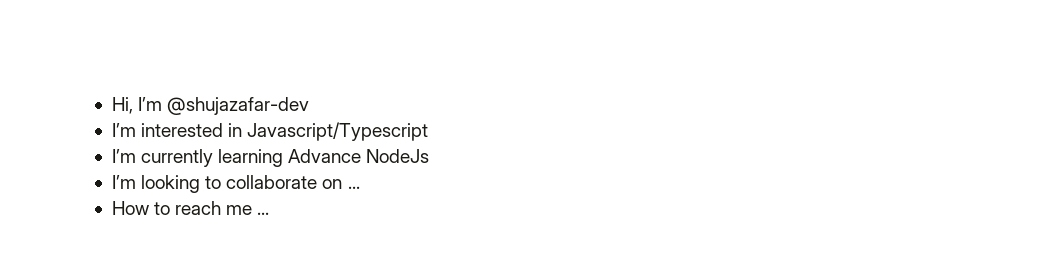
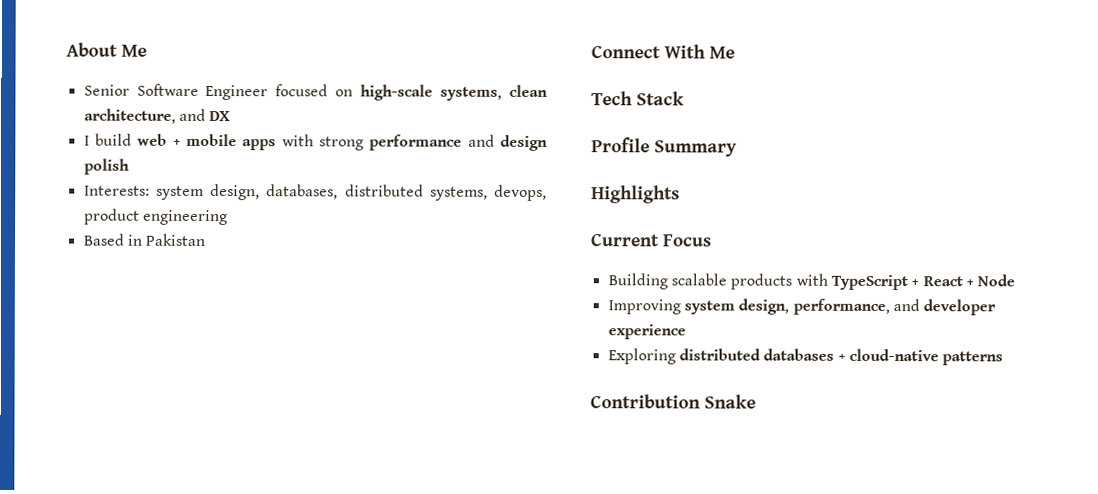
[111,97,310,115] [111,122,429,141] [111,149,430,167] [111,175,360,193] [111,201,270,215] Hi, I’m @shujazafar-dev // I’m interested in Javascript/Typescript // I’m currently learning Advance NodeJs // I’m looking to collaborate on ... // How to reach me ... -> [66,42,147,57] [83,83,548,101] [83,108,231,124] [83,133,548,151] [83,158,130,175] [83,183,547,201] [83,208,228,226] [83,233,207,246] [591,44,735,59] [591,91,684,106] [591,137,737,157] [591,185,680,204] [591,233,712,247] [607,273,1016,291] [607,298,997,316] [607,324,686,340] [607,348,1004,366] [590,394,756,409] About Me // Senior Software Engineer focused on high-scale systems, clean architecture, and DX // I build web + mobile apps with strong performance and design polish // Interests: system design, databases, distributed systems, devops, product engineering // Based in Pakistan // Connect With Me // Tech Stack // Profile Summary // Highlights // Current Focus // Building scalable products with TypeScript + React + Node // Improving system design, performance, and developer experience // Exploring distributed databases + cloud-native patterns // Contribution Snake

